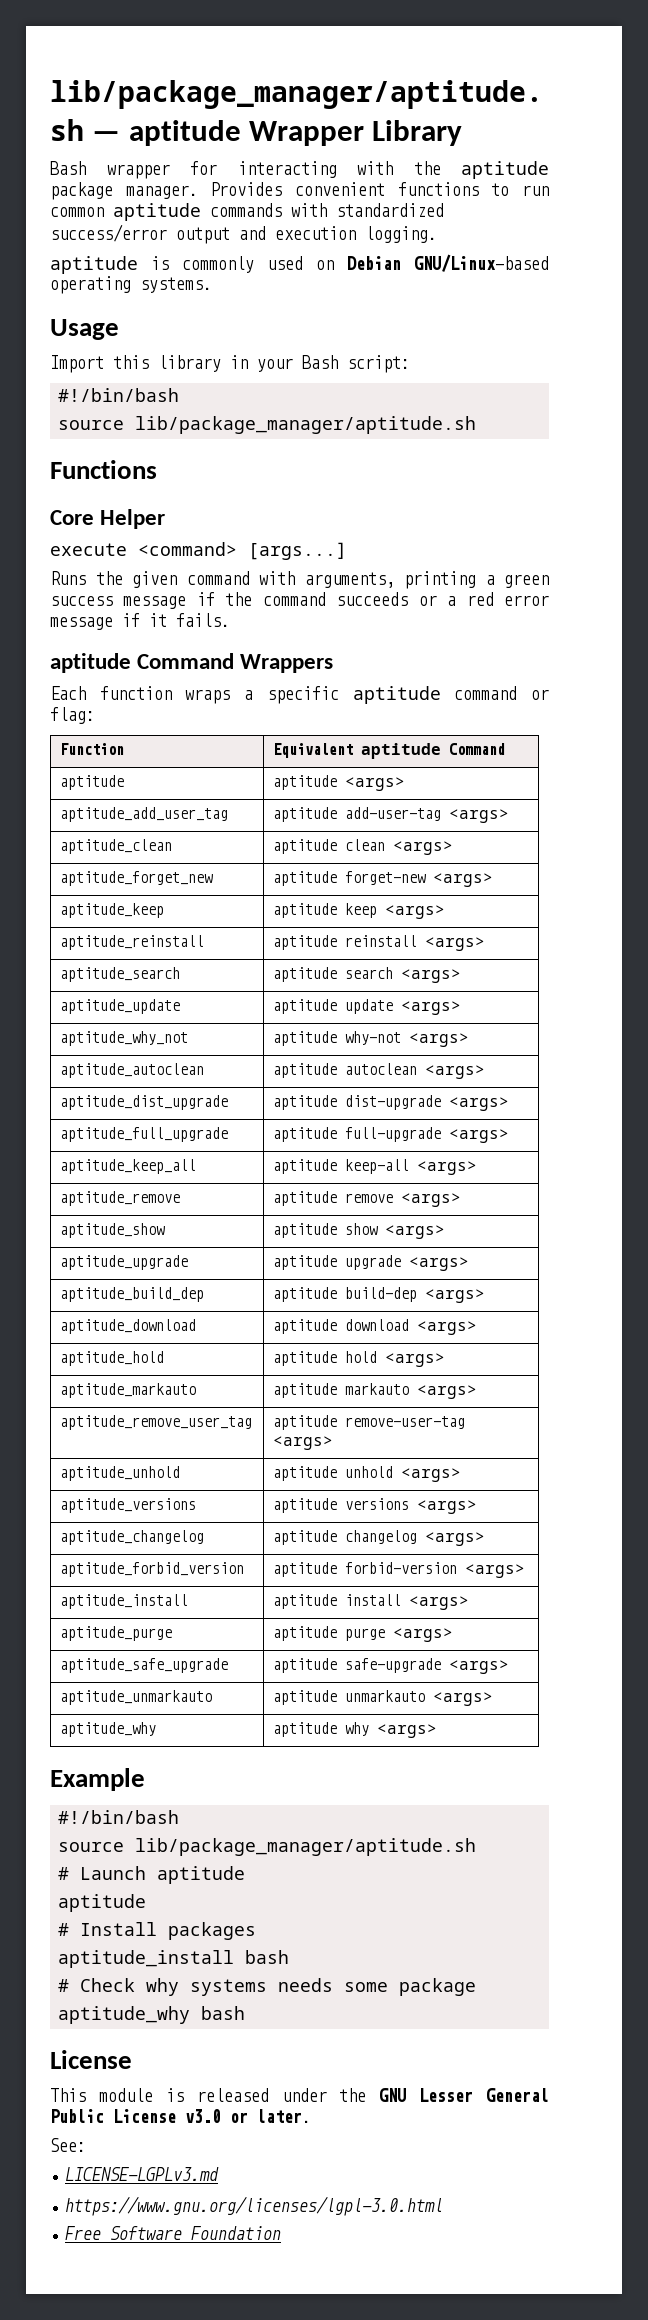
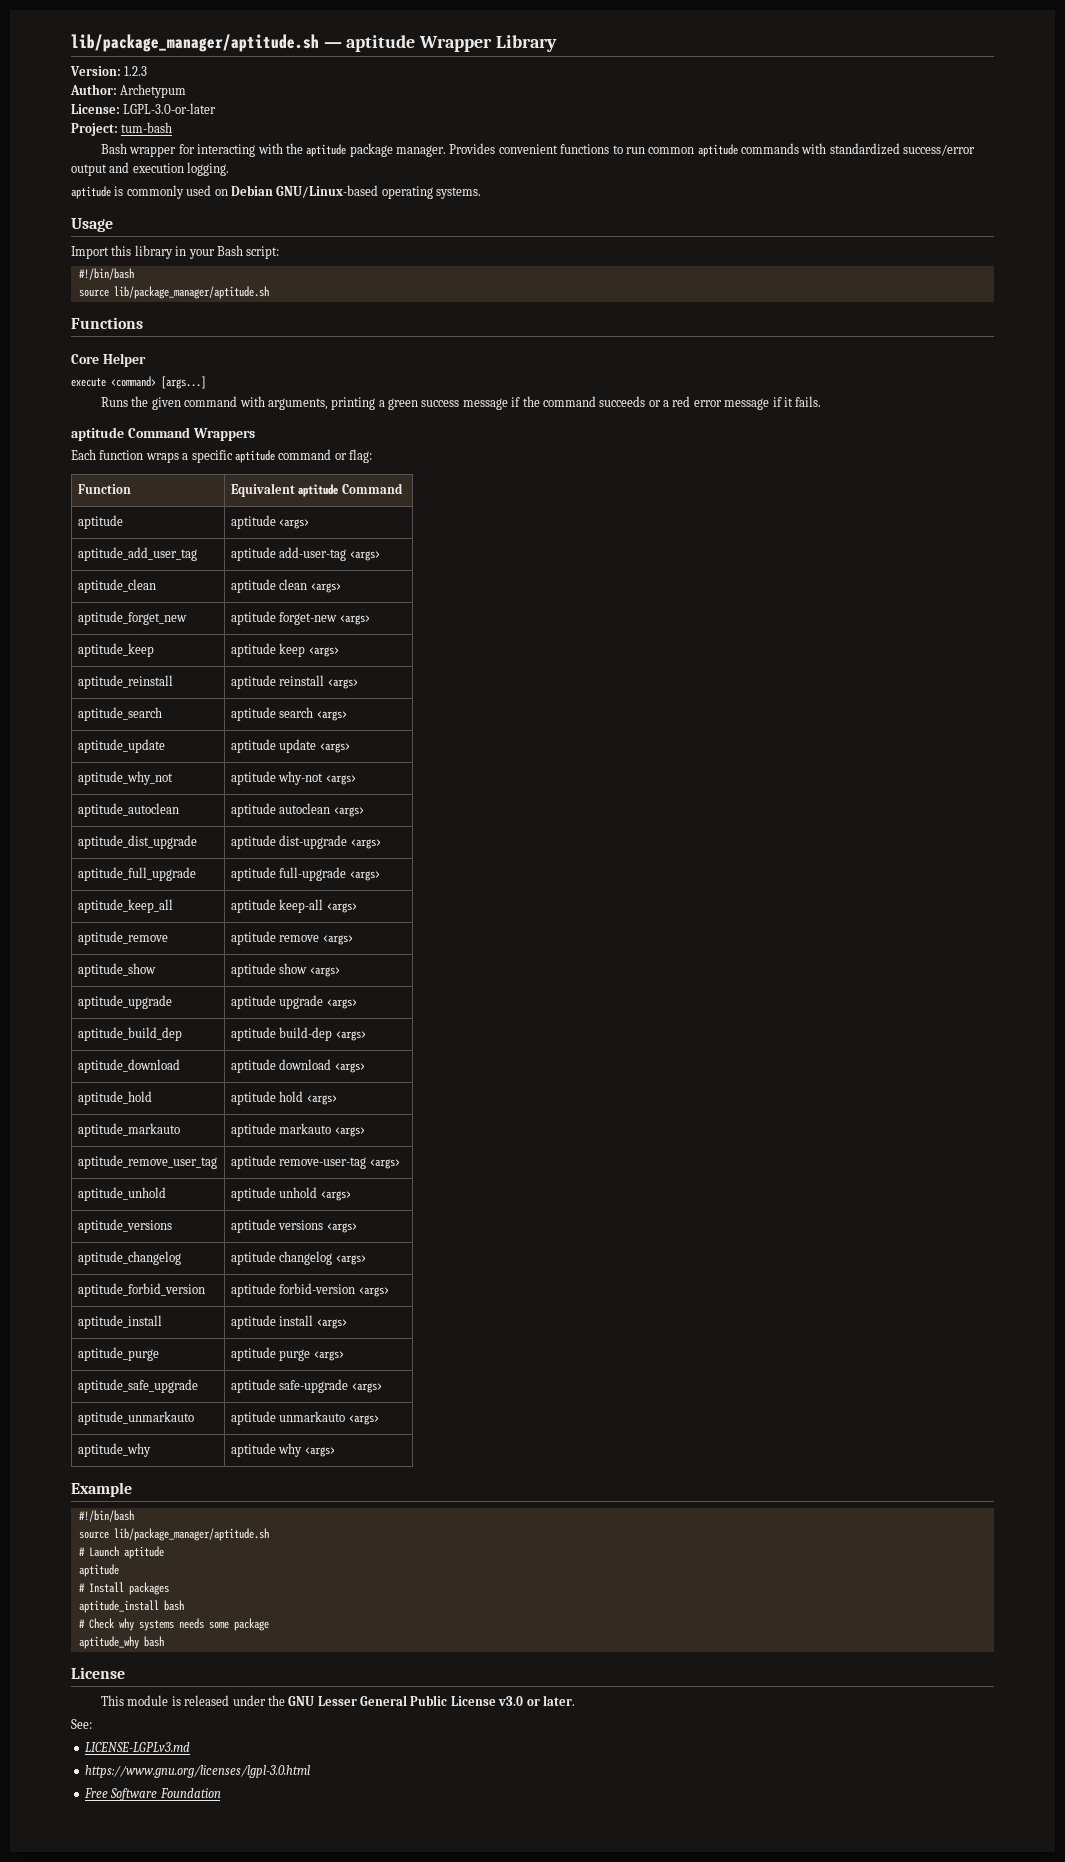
(463, 133) none -> [70,66,148,76] [70,84,187,98] [71,103,217,114] [71,122,173,136] // Version: 1.2.3 // Author: Archetypum // License: LGPL-3.0-or-later // Project: tum-bash

